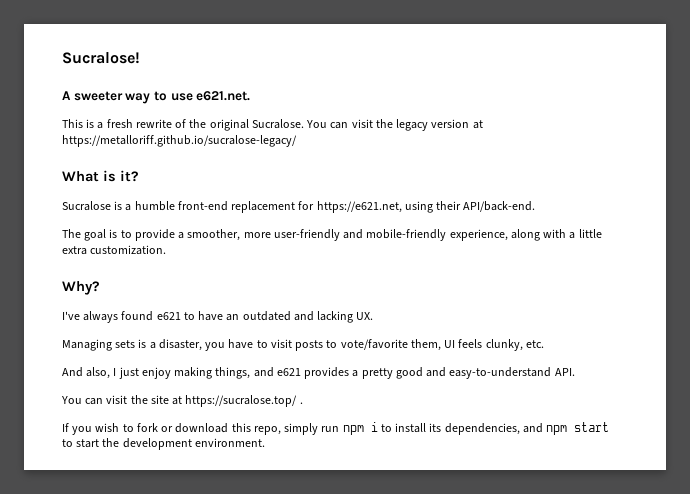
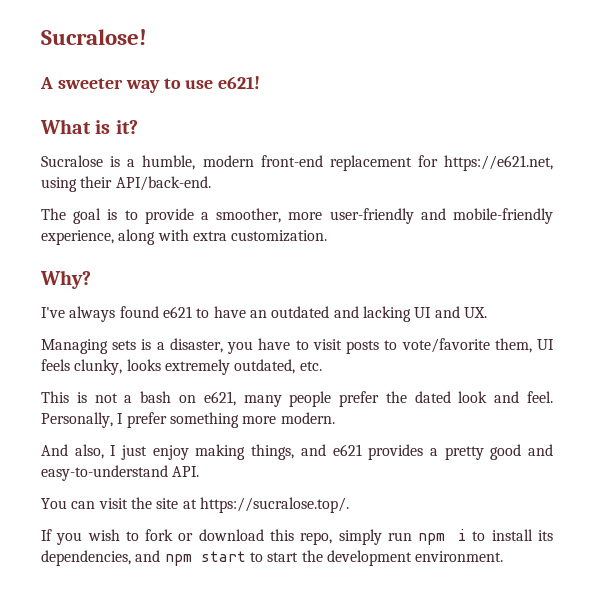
[196,91,251,101] [62,119,483,131] [62,135,297,147] e621.net. // This is a fresh rewrite of the original Sucralose. You can visit the legacy version at https://metalloriff.github.io/sucralose-legacy/ -> [218,76,261,89] e621!
[134,201,175,211] humble -> [142,155,254,170] humble, modern
[569,229,602,239] a little -> (189, 235) none
(354, 317) none -> [414,306,460,318] UI and
[525,340,544,348] etc. -> [126,359,322,375] [41,391,553,407] [41,412,335,428] looks extremely outdated, etc. // This is not a bash on e621, many people prefer the dated look and feel. Personally, I prefer something more modern.
[185,395,303,407] https://sucralose.top/ . -> [199,497,349,513] https://sucralose.top/.

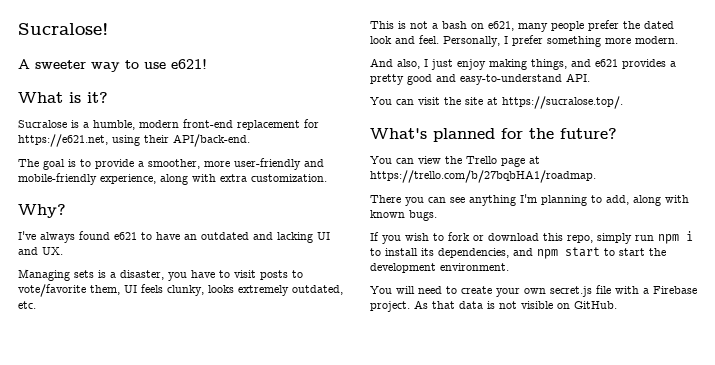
(349, 505) none -> [370,128,617,142] [370,156,540,167] [370,170,596,183] [370,194,689,206] [370,210,437,221] // What's planned for the future? // You can view the Trello page at https://trello.com/b/27bqbHA1/roadmap. // There you can see anything I'm planning to add, along with known bugs.
(504, 556) none -> [370,285,697,297] [370,300,617,312] // You will need to create your own secret.js file with a Firebase project. As that data is not visible on GitHub.

